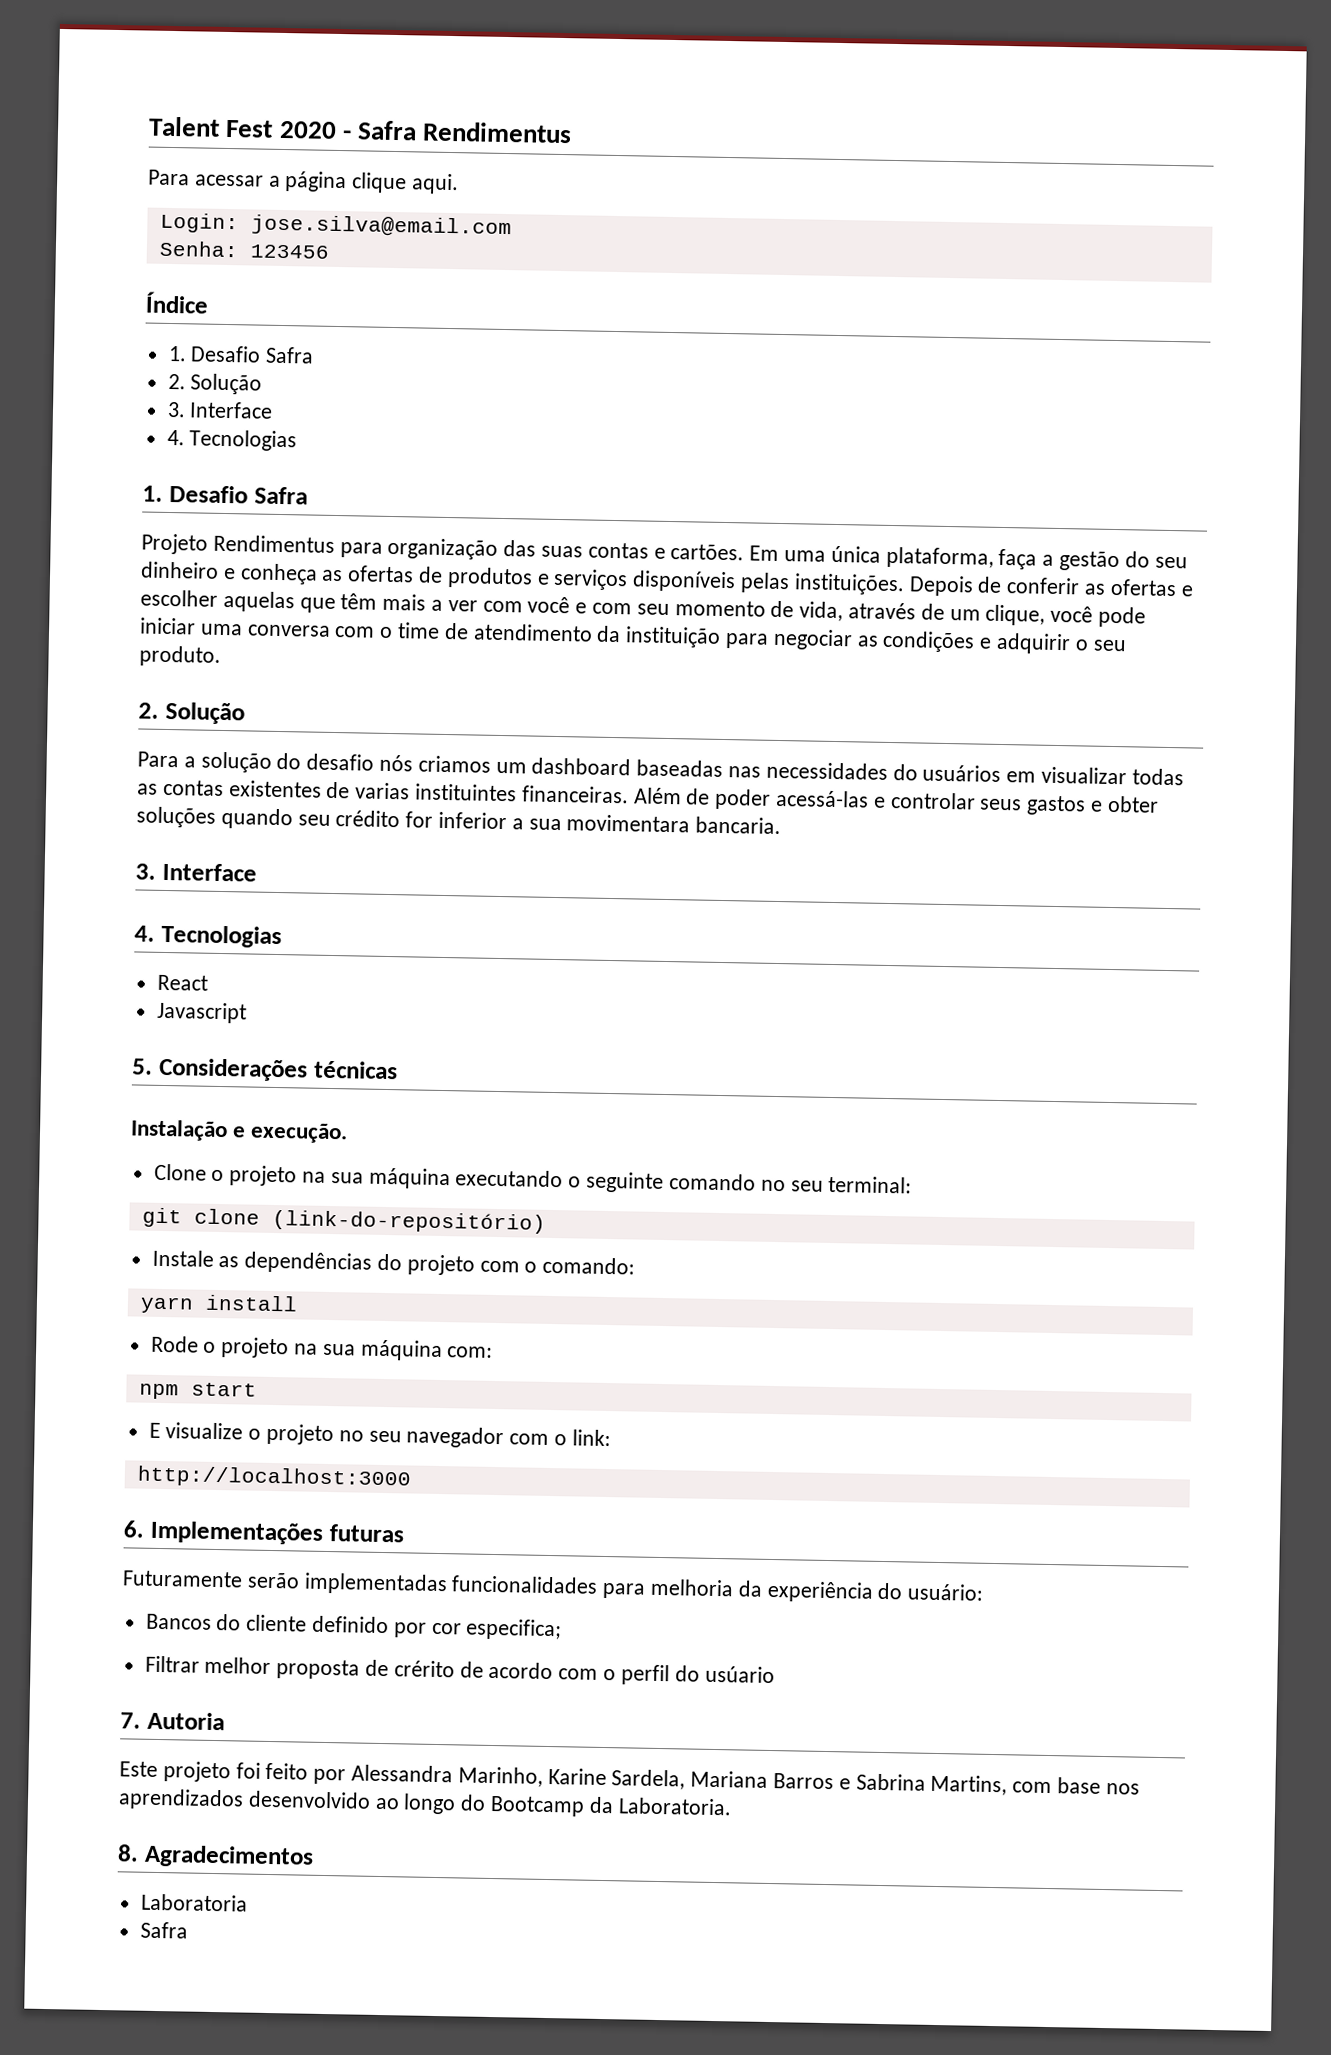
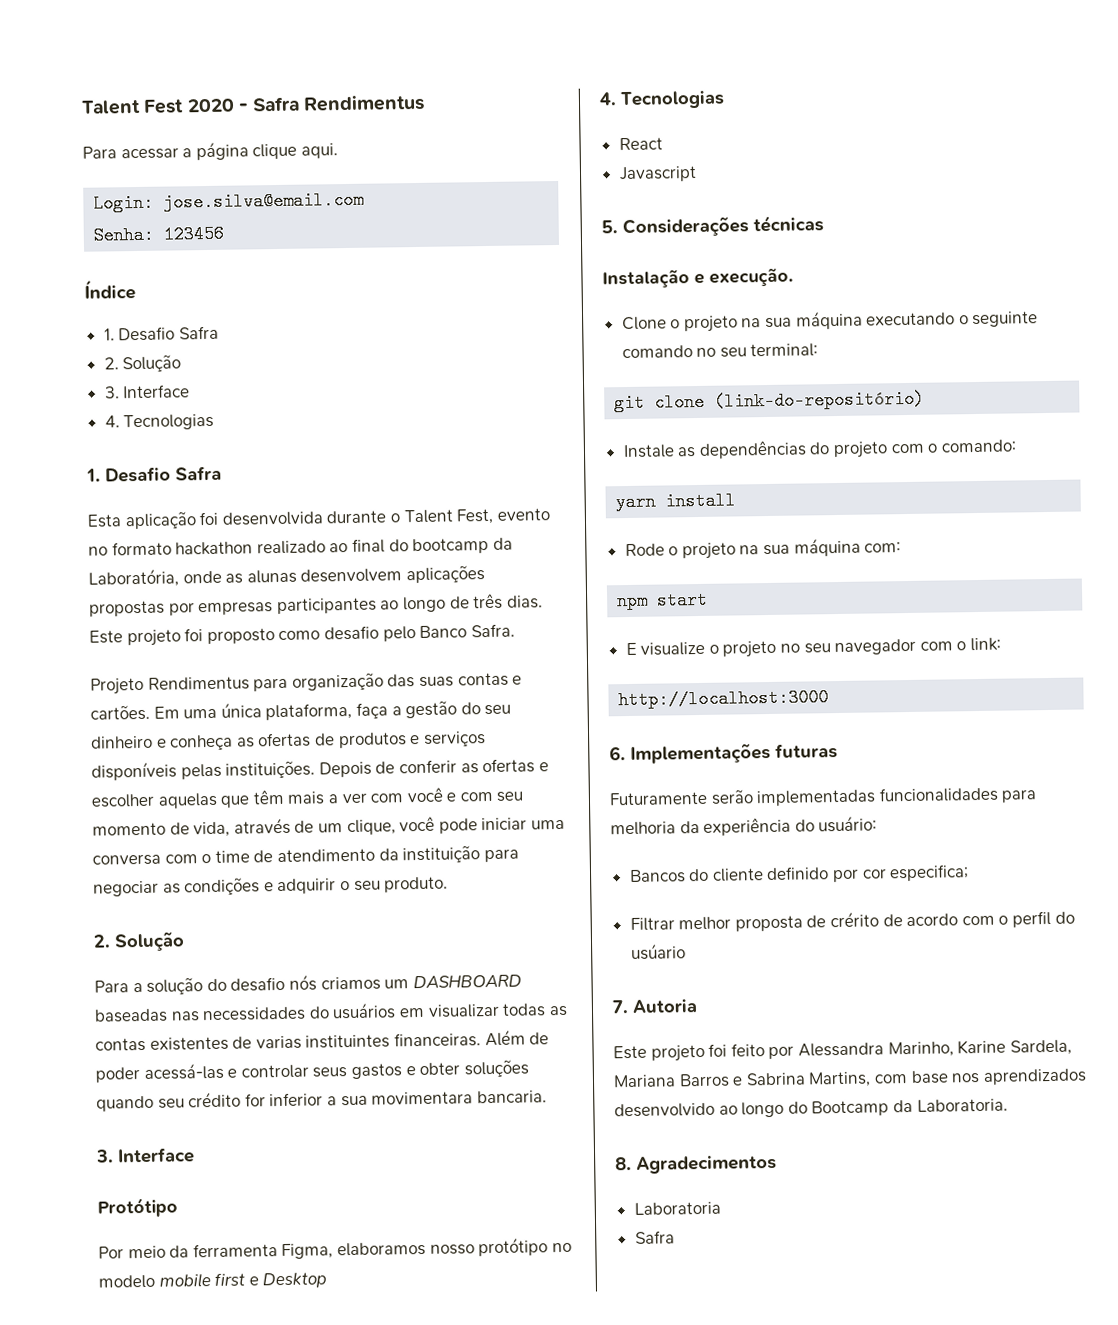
(308, 495) none -> [87,508,550,530] [88,537,513,556] [88,565,485,588] [89,593,543,617] [89,623,515,647] // Esta aplicação foi desenvolvida durante o Talent Fest, evento no formato hackathon realizado ao final do bootcamp da Laboratória, onde as alunas desenvolvem aplicações propostas por empresas participantes ao longo de três dias. Este projeto foi proposto como desafio pelo Banco Safra.
[531,757,632,776] dashboard -> [412,974,522,989] DASHBOARD
(257, 872) none -> [97,1197,178,1218] [98,1237,572,1260] [98,1272,328,1289] // Protótipo // Por meio da ferramenta Figma, elaboramos nosso protótipo no modelo mobile first e Desktop

